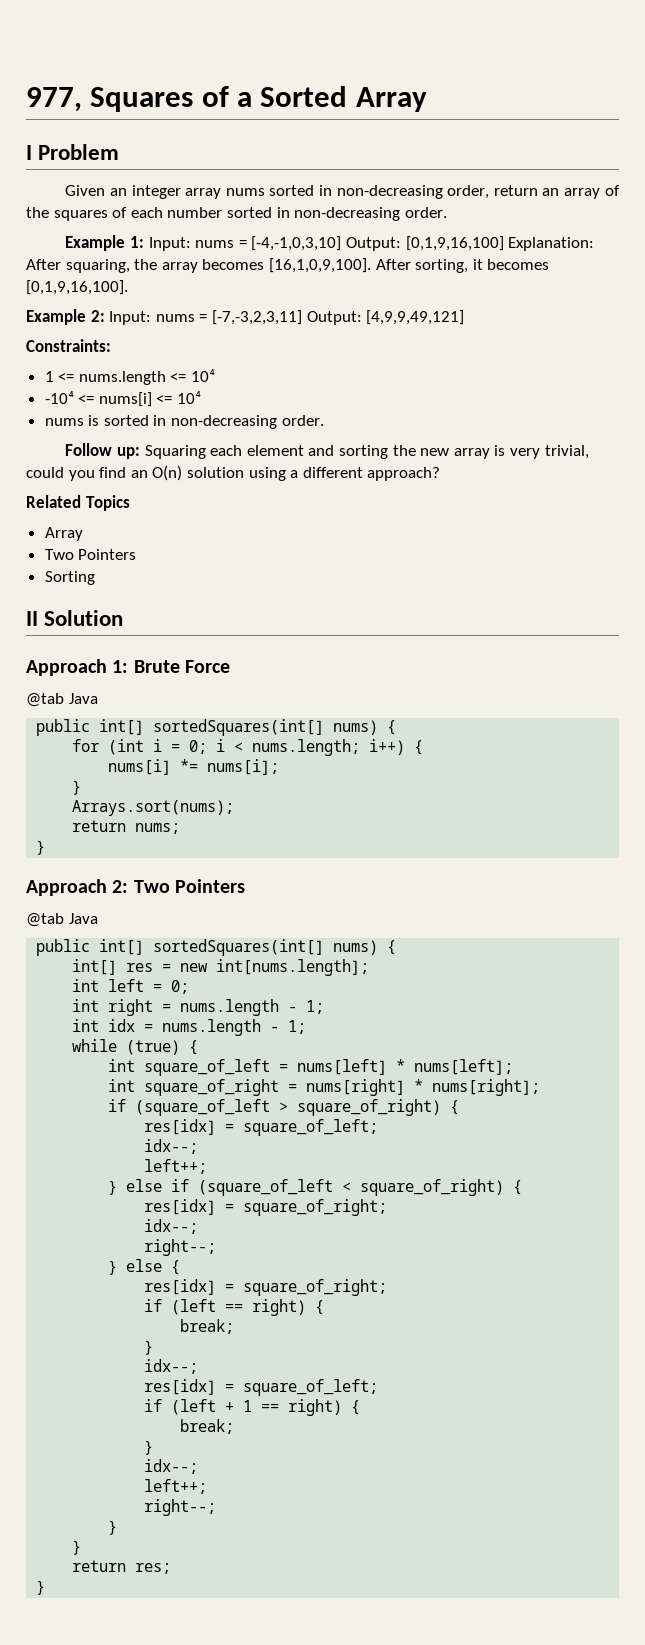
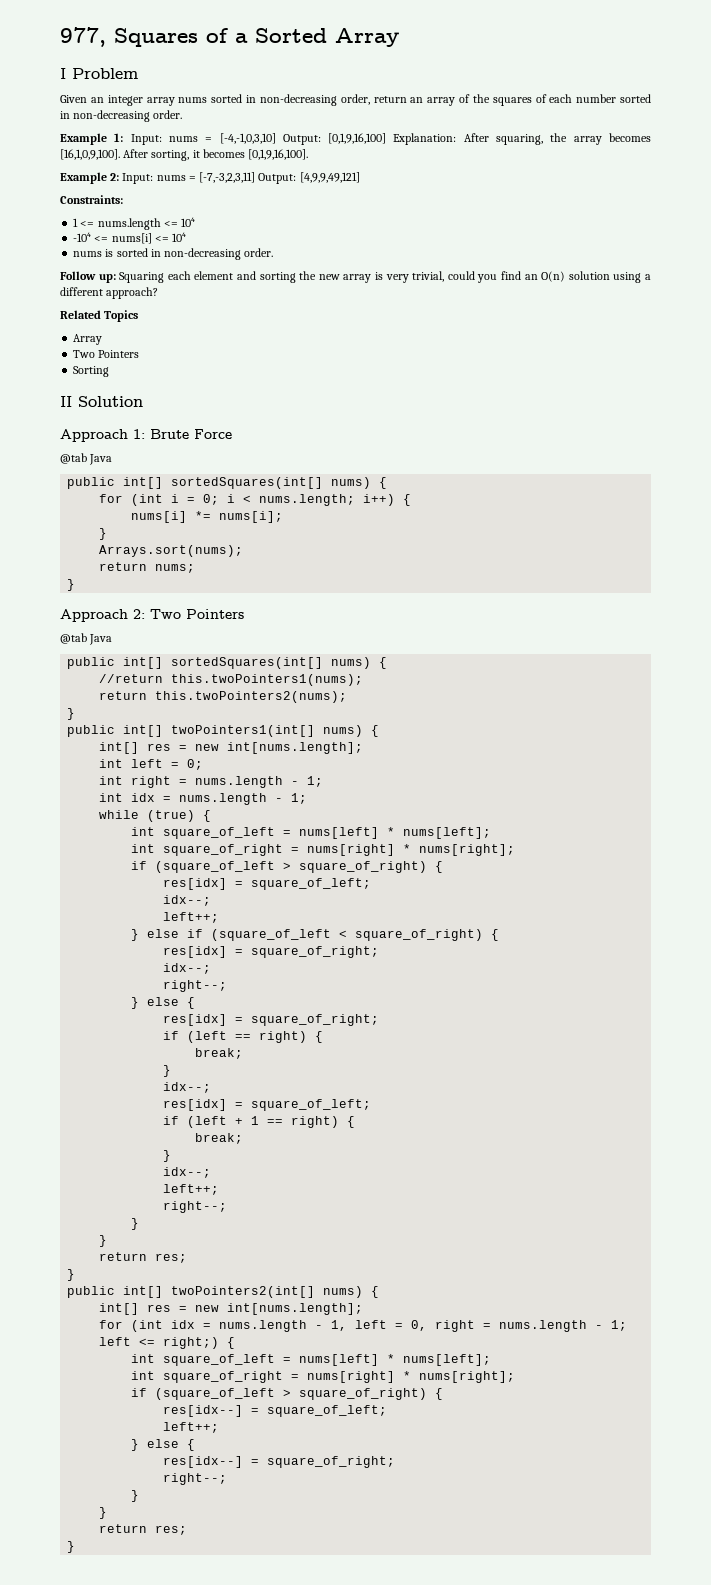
(397, 947) none -> [99,674,364,686] [99,691,348,703] [67,708,76,720] [67,725,380,737] // //return this.twoPointers1(nums); // return this.twoPointers2(nums); // } // public int[] twoPointers1(int[] nums) {
(46, 1587) none -> [67,1286,380,1298] [99,1303,364,1315] [99,1320,628,1332] [99,1337,236,1349] [131,1354,492,1366] [131,1371,516,1383] [131,1388,444,1400] [163,1405,388,1417] [163,1422,220,1433] [131,1439,196,1451] [163,1456,396,1468] [163,1473,228,1485] [131,1490,140,1502] [99,1507,108,1519] [99,1524,188,1535] [67,1541,76,1553] // public int[] twoPointers2(int[] nums) { // int[] res = new int[nums.length]; // for (int idx = nums.length - 1, left = 0, right = nums.length - 1; left <= right;) { // int square_of_left = nums[left] * nums[left]; // int square_of_right = nums[right] * nums[right]; // if (square_of_left > square_of_right) { // res[idx--] = square_of_left; // left++; // } else { // res[idx--] = square_of_right; // right--; // } // } // return res; // }

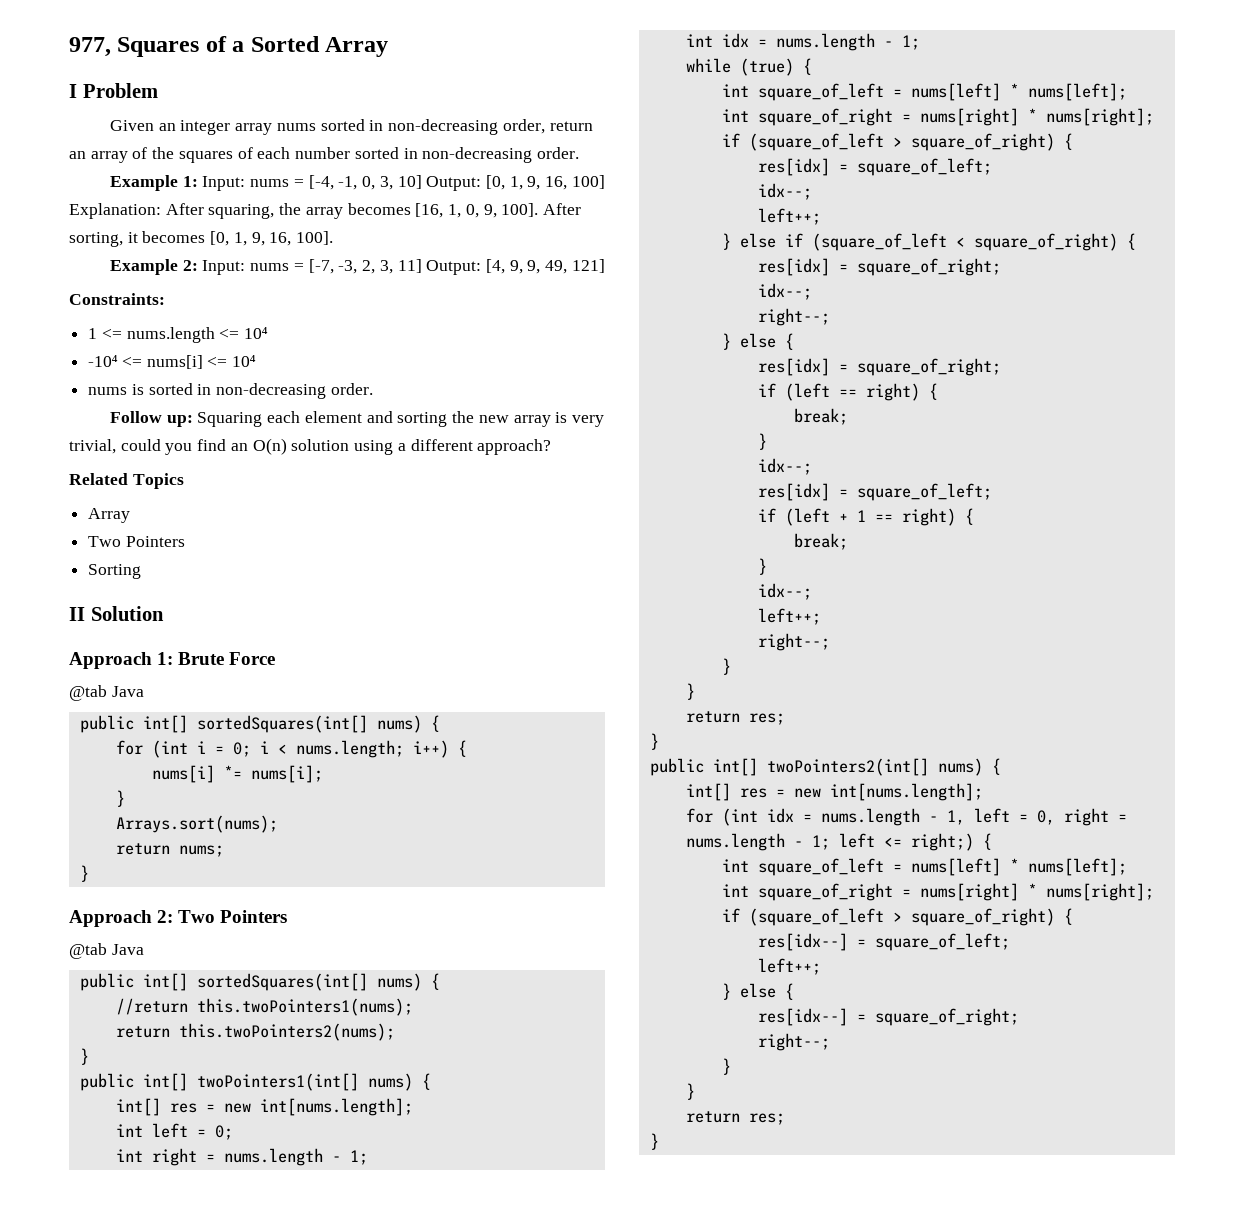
[219,133,387,145] [-4,-1,0,3,10] Output: [0,1,9,16,100] -> [308,175,605,191] [-4, -1, 0, 3, 10] Output: [0, 1, 9, 16, 100]
[60,149,309,161] [16,1,0,9,100]. After sorting, it becomes [0,1,9,16,100]. -> [415,203,581,218] [69,231,334,247] [16, 1, 0, 9, 100]. After sorting, it becomes [0, 1, 9, 16, 100].
[199,172,360,184] [-7,-3,2,3,11] Output: [4,9,9,49,121] -> [308,259,605,275] [-7, -3, 2, 3, 11] Output: [4, 9, 9, 49, 121]

